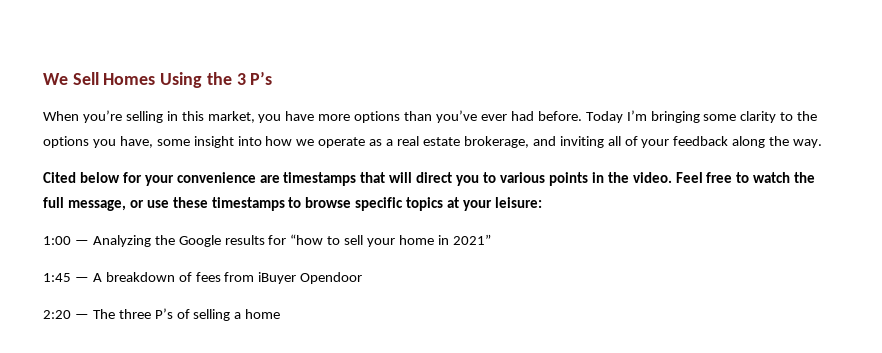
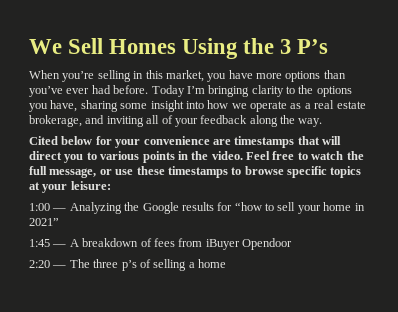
[703,114,737,121] some -> (250, 91) none
(153, 142) none -> [80,100,118,112] sharing
[154,308,173,319] P’s -> [121,260,137,271] p’s

